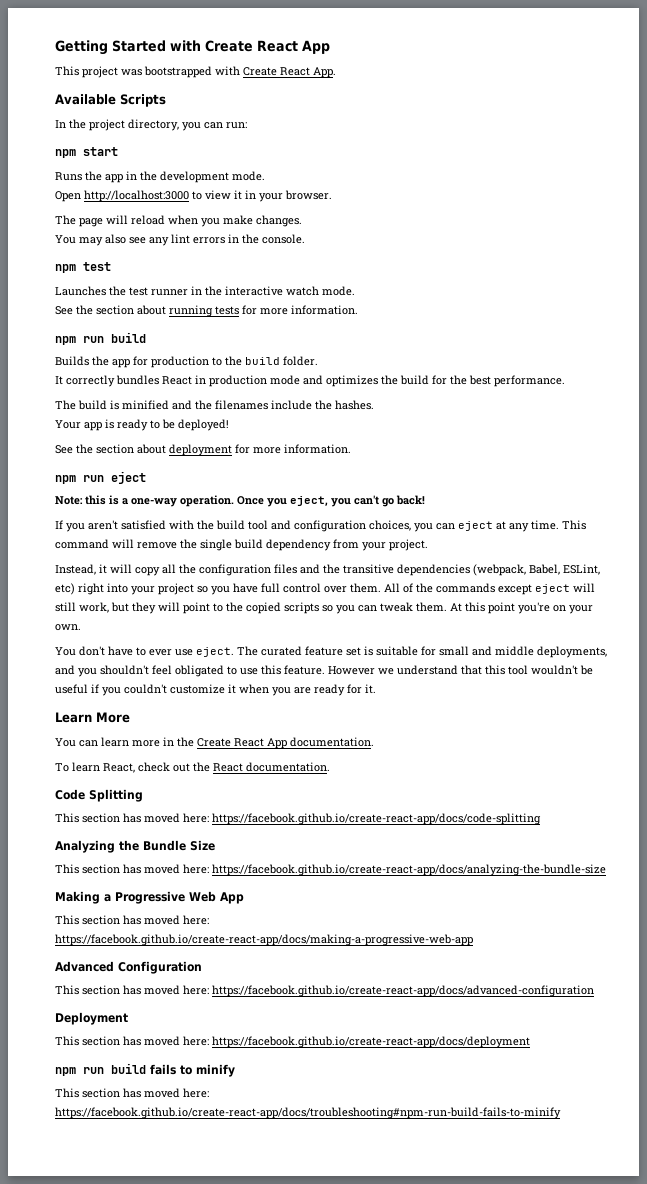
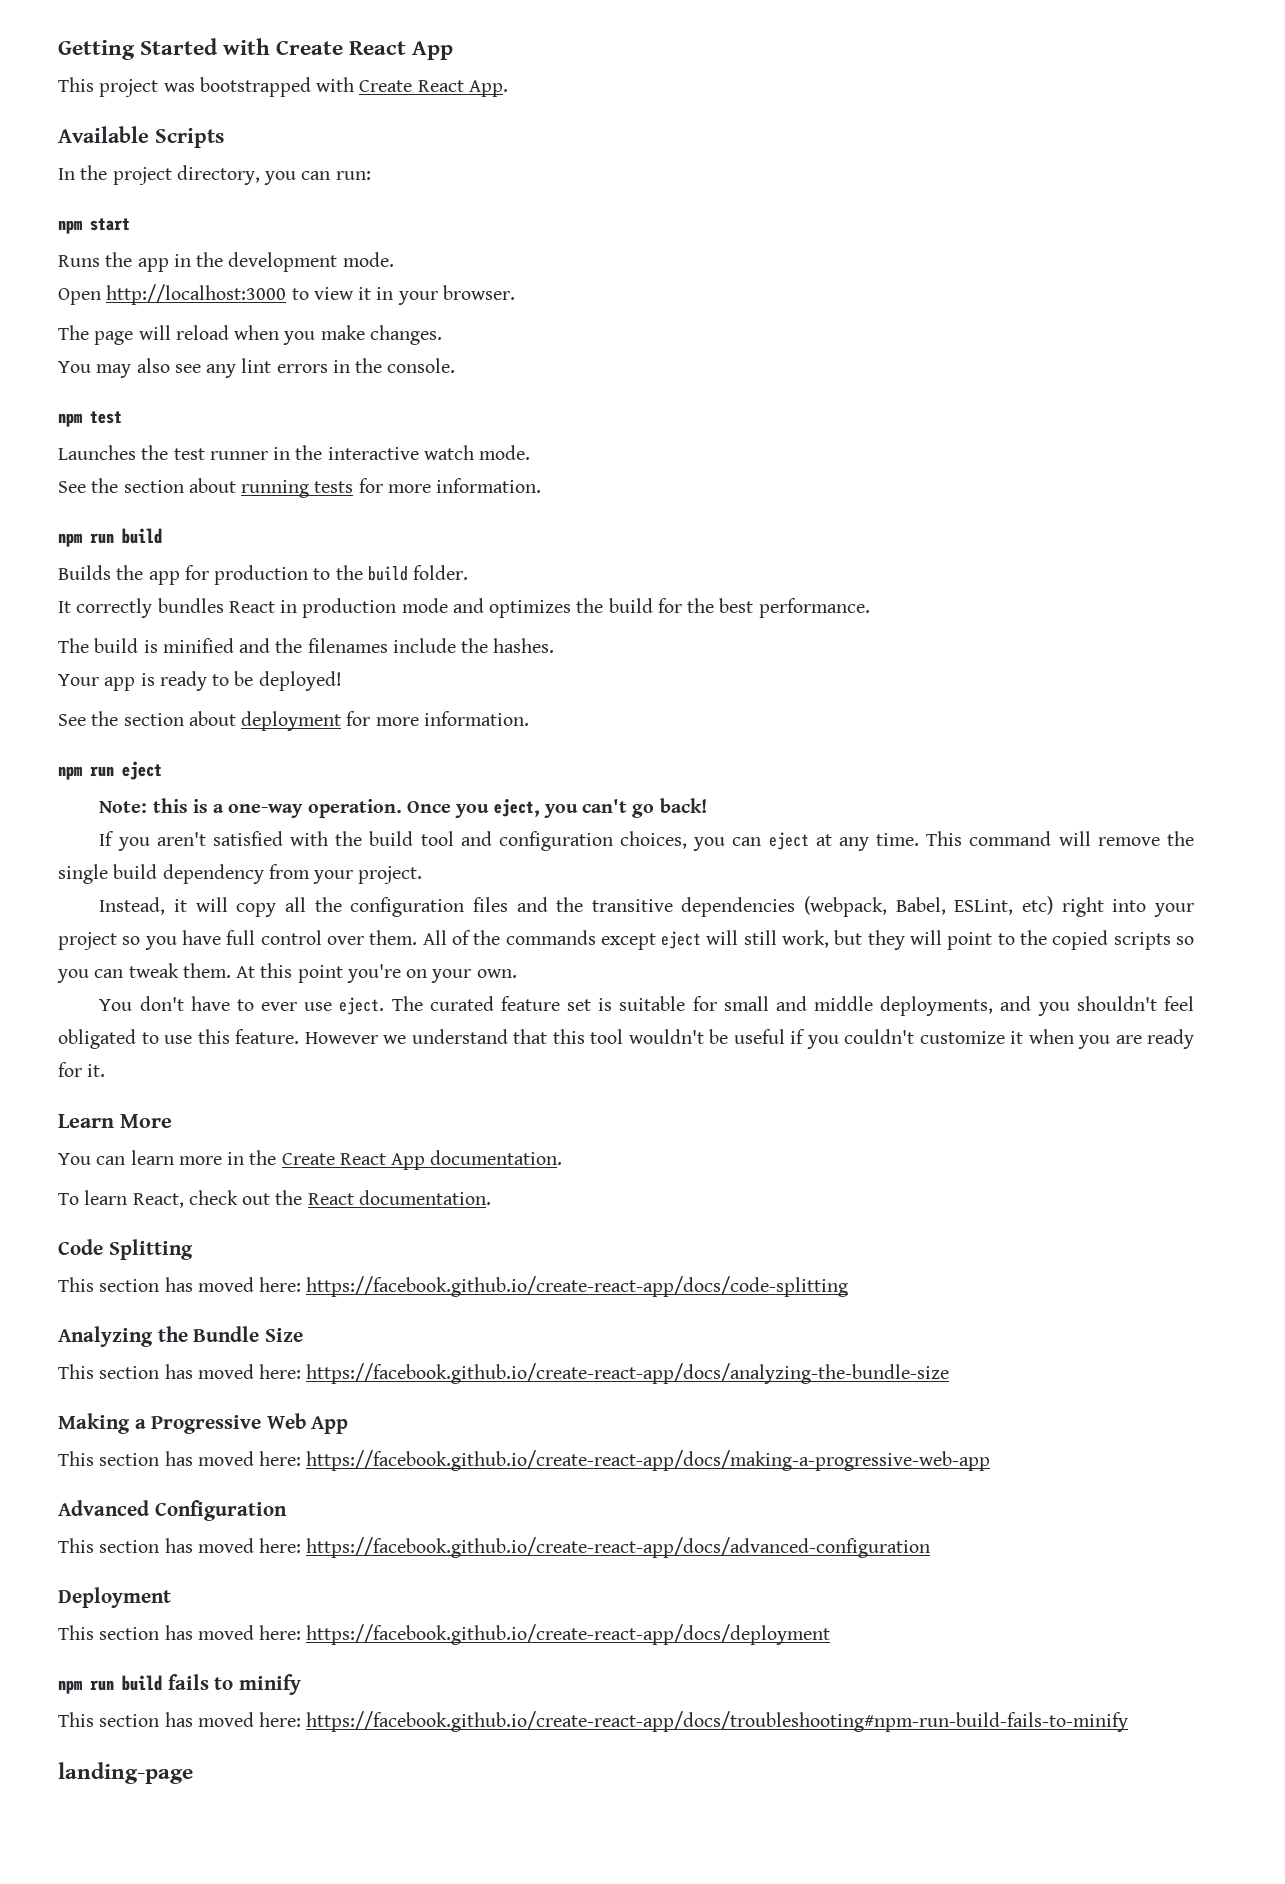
(561, 1113) none -> [58,1762,193,1784] // landing-page

